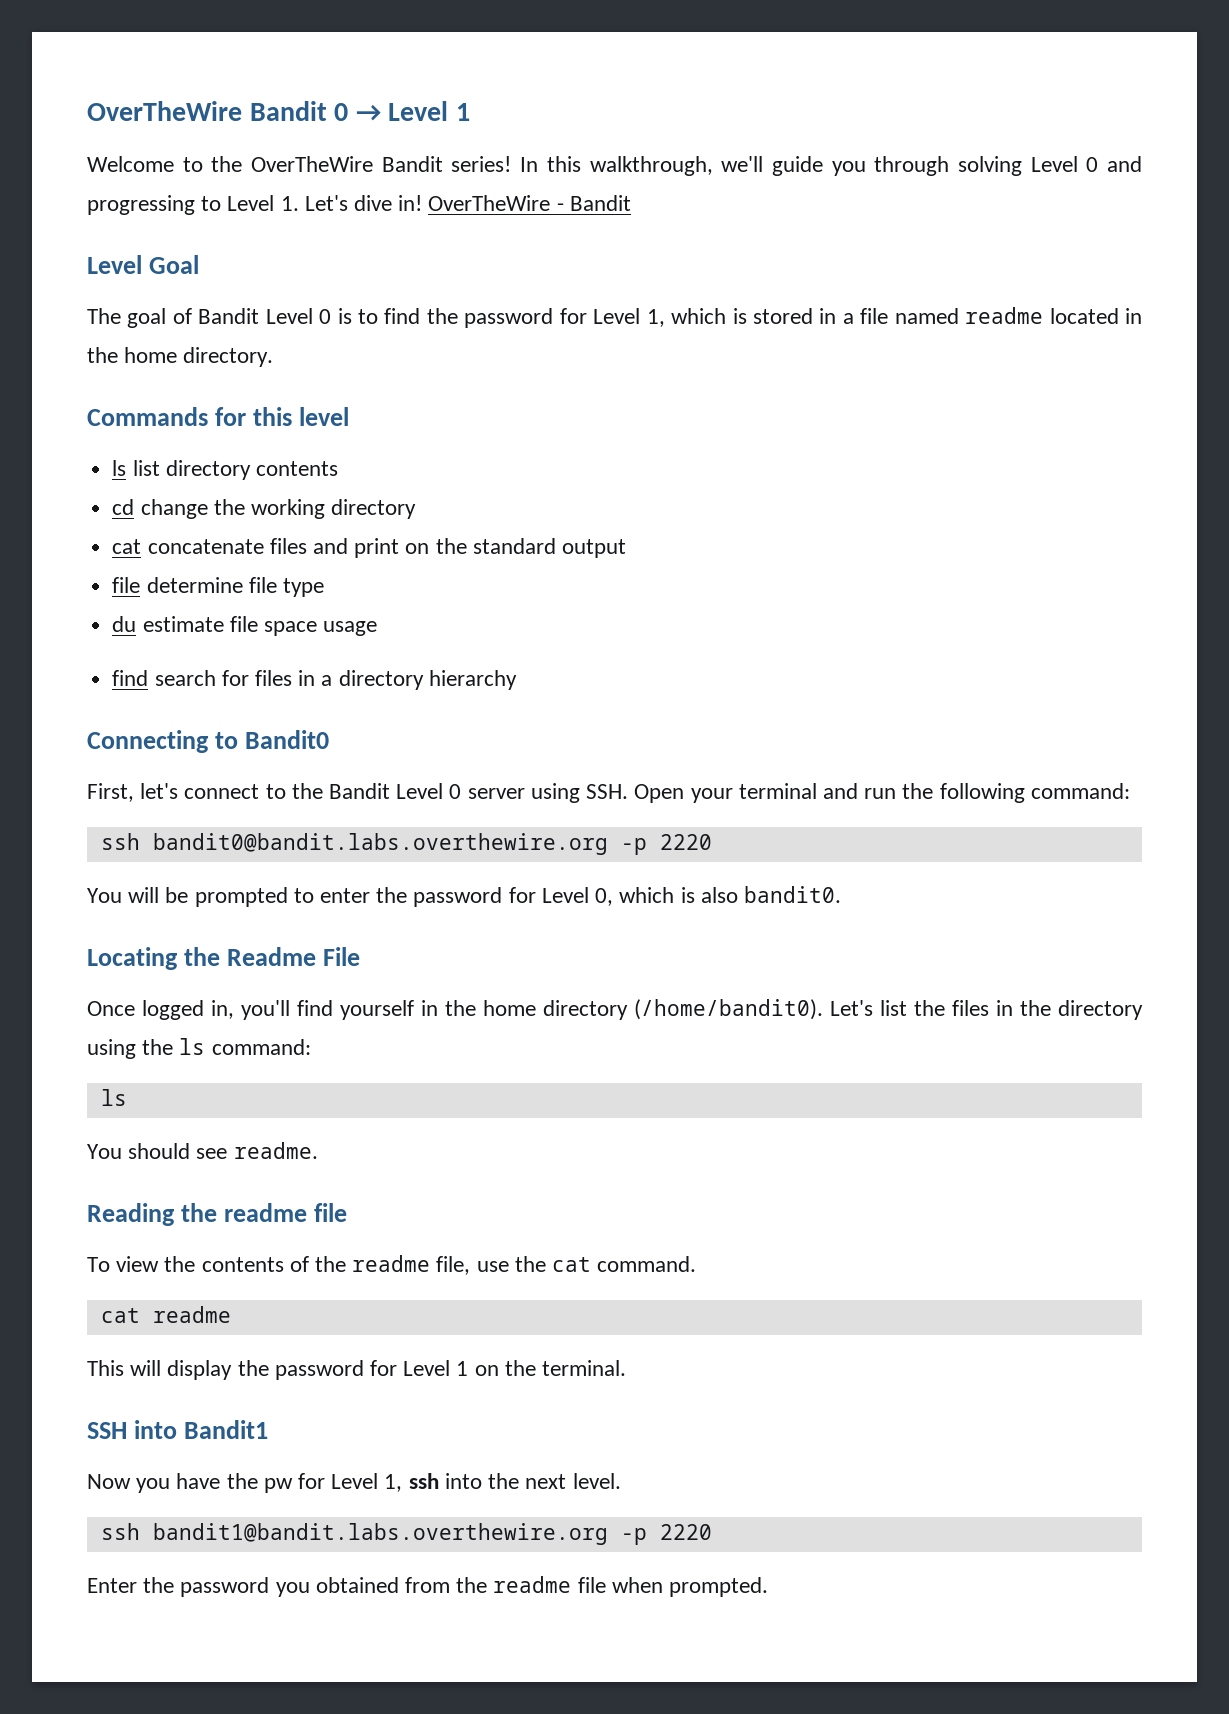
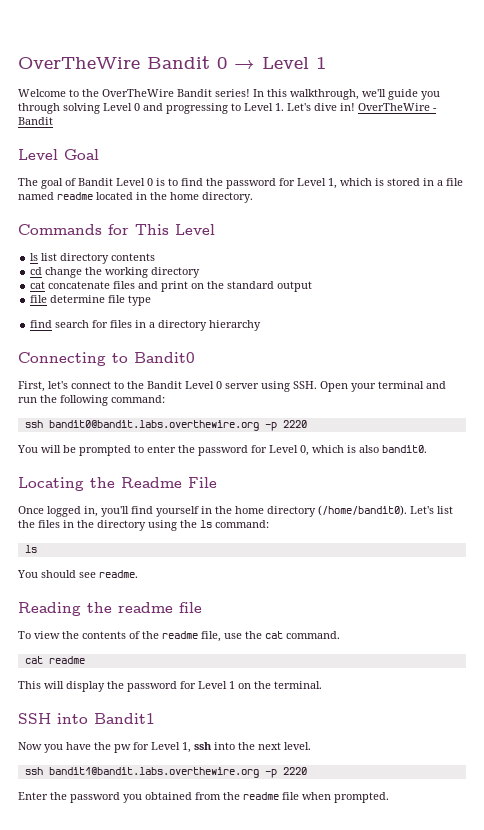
[252,407,349,426] this level -> [135,224,215,235] This Level
[112,616,378,636] // du estimate file space usage -> (152, 300) none

